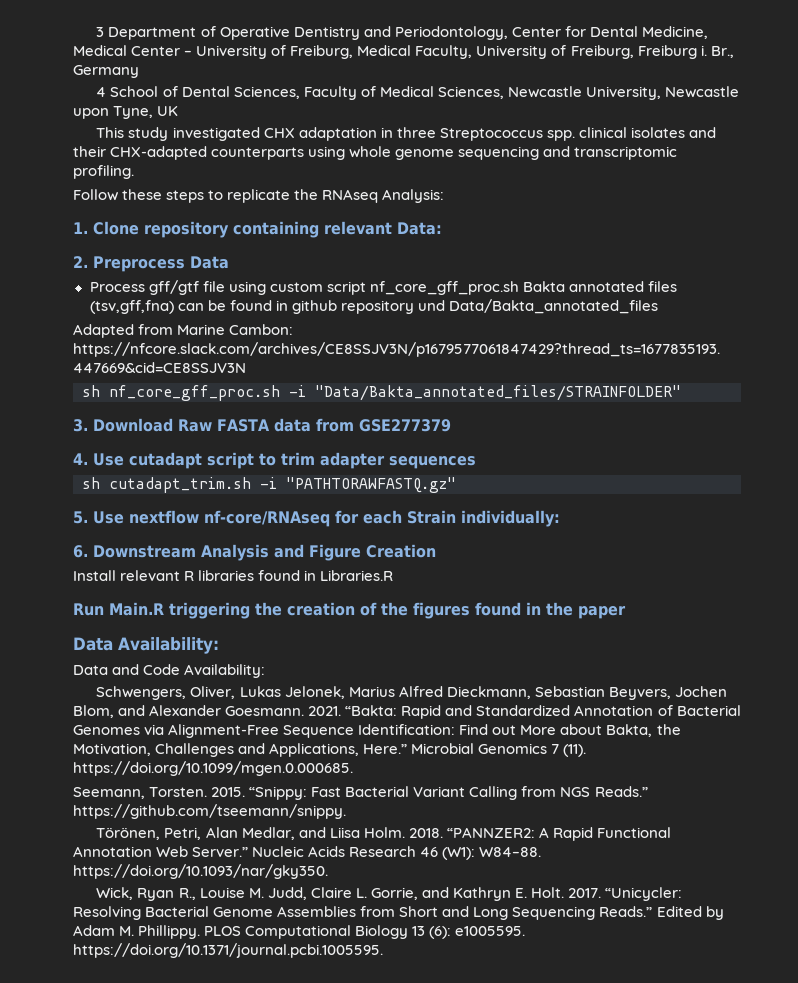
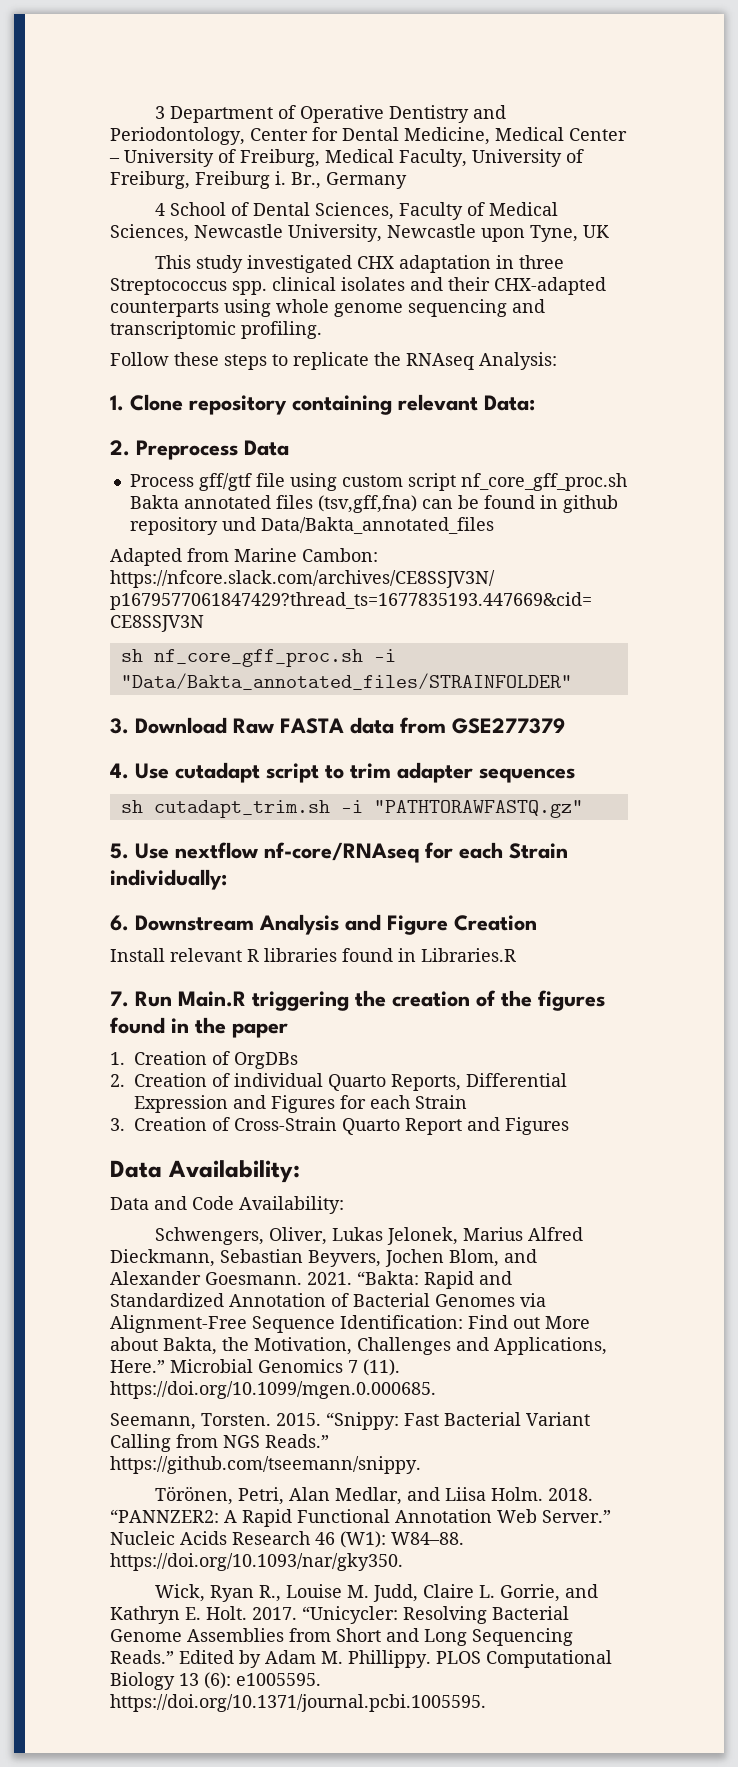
(394, 575) none -> [110,991,129,1007] 7.
(626, 612) none -> [110,1051,298,1069] [110,1073,567,1091] [134,1095,467,1113] [110,1117,569,1135] // 1. Creation of OrgDBs // 2. Creation of individual Quarto Reports, Differential Expression and Figures for each Strain // 3. Creation of Cross-Strain Quarto Report and Figures

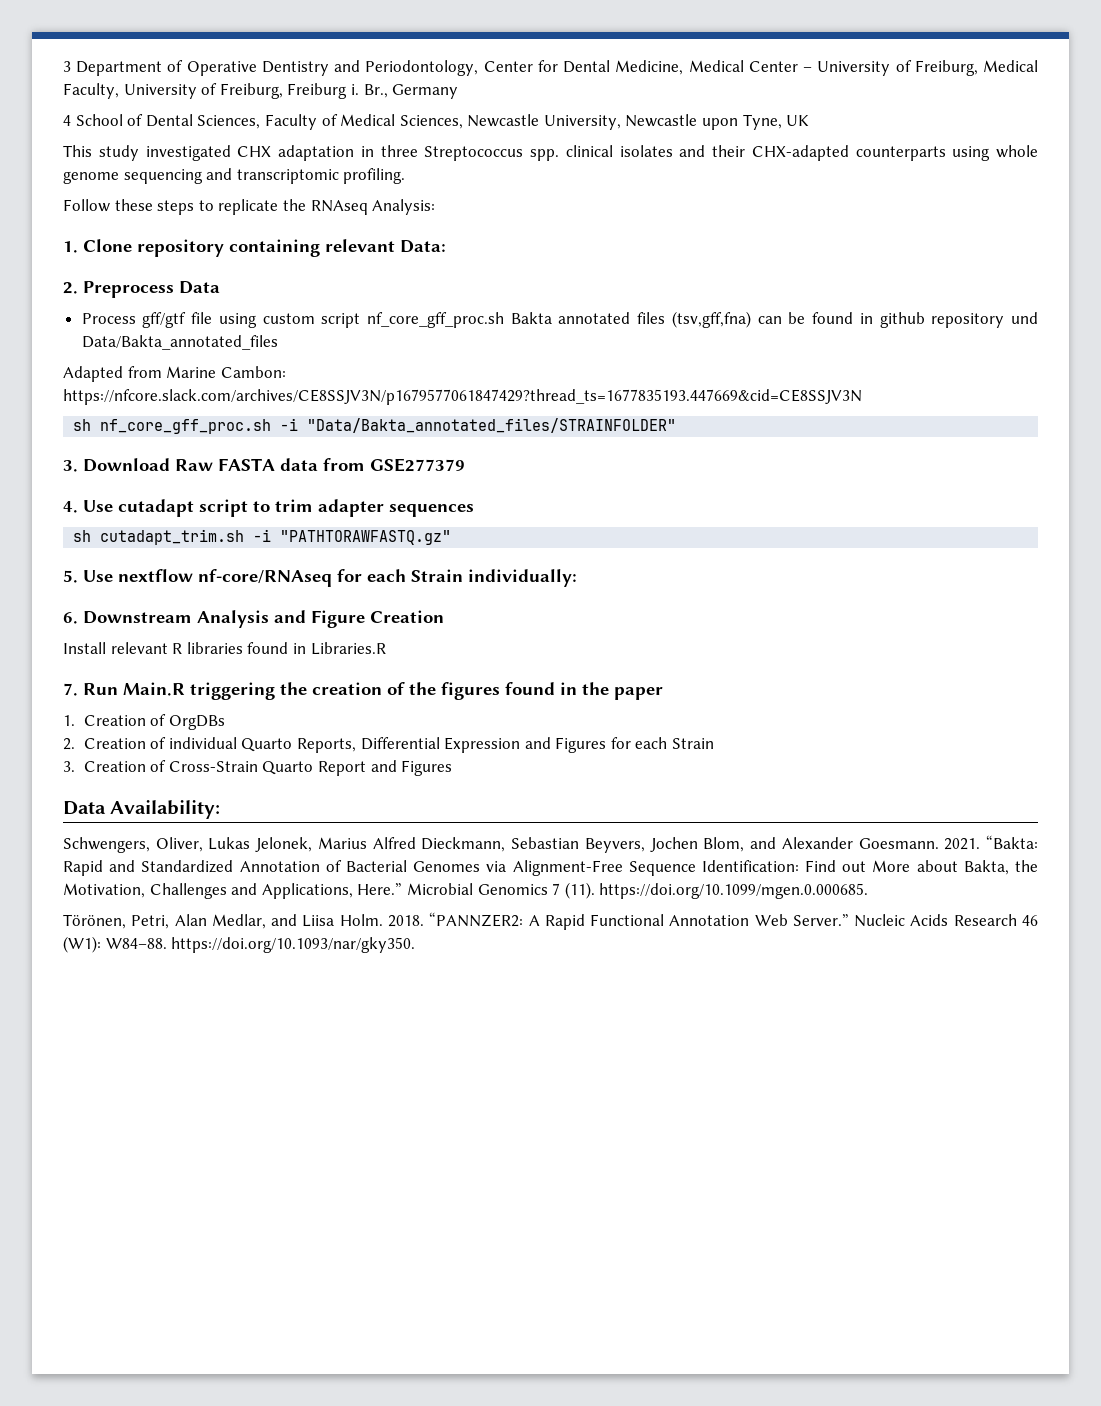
[110,1196,344,1214] // Data and Code Availability: -> (221, 809) none
[110,1412,590,1430] [110,1434,329,1452] [110,1456,421,1474] // Seemann, Torsten. 2015. “Snippy: Fast Bacterial Variant Calling from NGS Reads.” https://github.com/tseemann/snippy. -> (869, 891) none
[155,1584,599,1602] [110,1606,569,1624] [110,1628,573,1646] [110,1650,612,1668] [110,1672,321,1690] [110,1694,486,1712] // Wick, Ryan R., Louise M. Judd, Claire L. Gorrie, and Kathryn E. Holt. 2017. “Unicycler: Resolving Bacterial Genome Assemblies from Short and Long Sequencing Reads.” Edited by Adam M. Phillippy. PLOS Computational Biology 13 (6): e1005595. https://doi.org/10.1371/journal.pcbi.1005595. -> (416, 945) none

